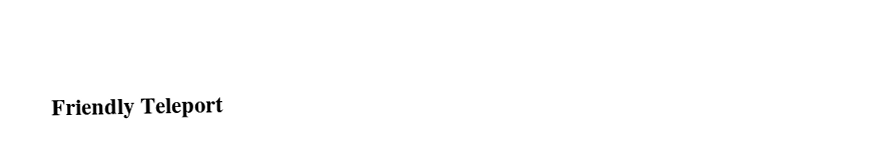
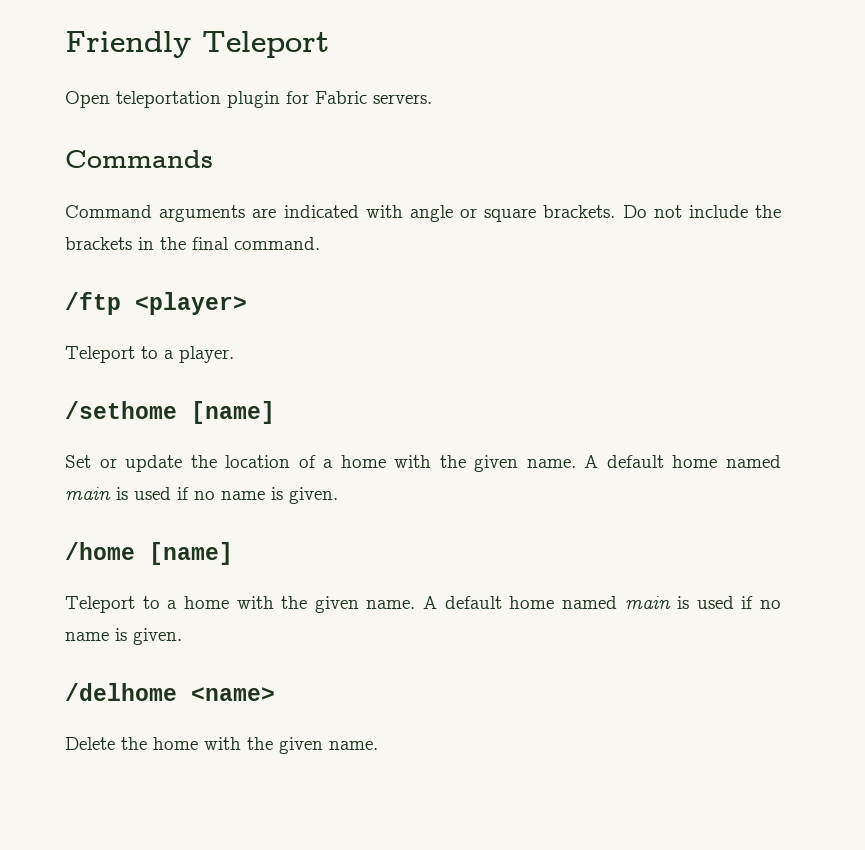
(225, 108) none -> [65,91,432,108] [65,150,213,168] [65,205,781,222] [65,237,320,250] [65,292,247,315] [65,346,234,363] [65,401,275,424] [65,455,781,472] [65,487,338,504] [65,542,233,565] [65,596,781,613] [65,628,182,645] [65,683,275,701] [65,737,378,754] // Open teleportation plugin for Fabric servers. // Commands // Command arguments are indicated with angle or square brackets. Do not include the brackets in the final command. // /ftp <player> // Teleport to a player. // /sethome [name] // Set or update the location of a home with the given name. A default home named main is used if no name is given. // /home [name] // Teleport to a home with the given name. A default home named main is used if no name is given. // /delhome <name> // Delete the home with the given name.

